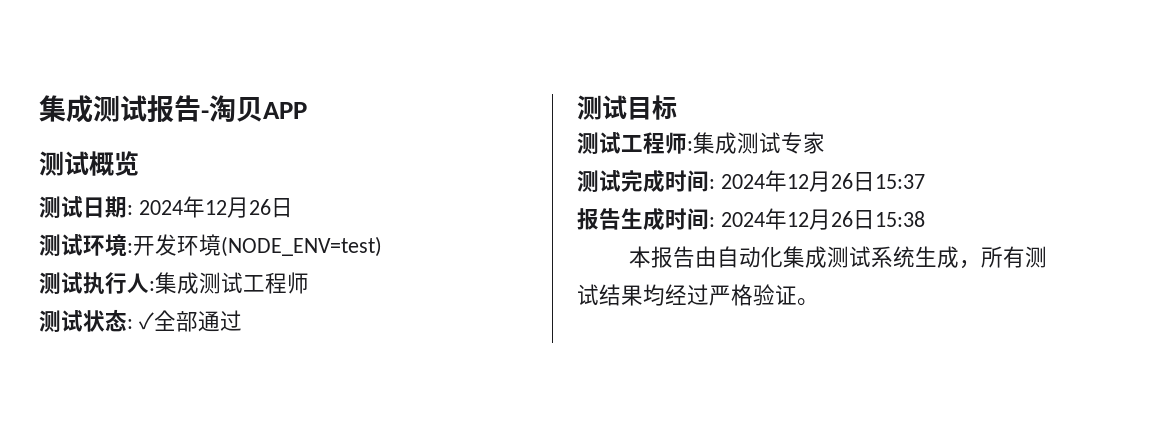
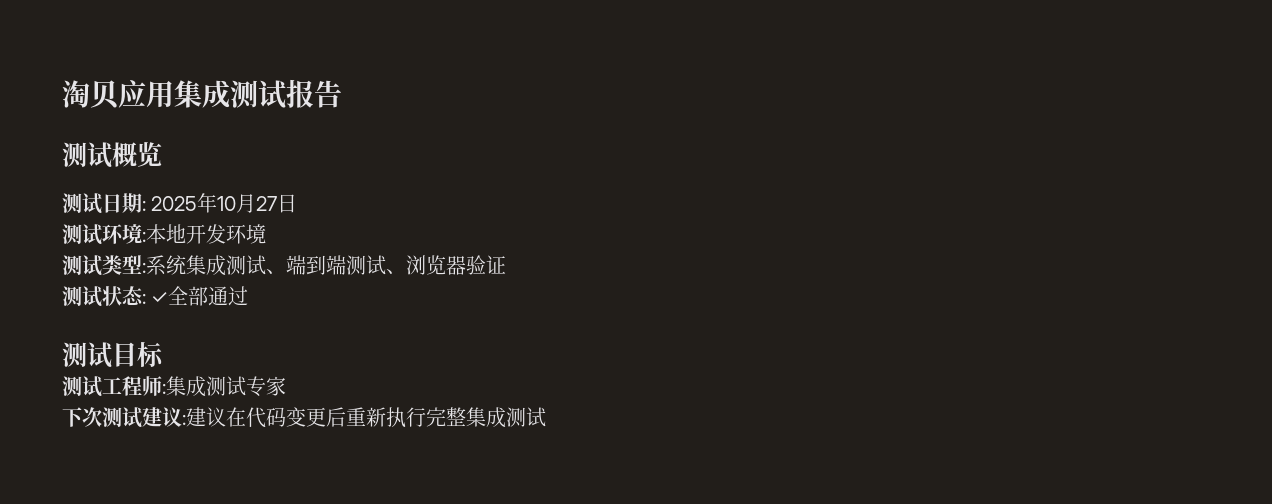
(39, 108) none -> [62,80,174,109] 淘贝应用
[201,95,307,122] -淘贝APP -> (342, 94) none
[138,196,271,218] 2024年12月26 -> [151,193,278,213] 2025年10月27
(133, 248) none -> [146,224,186,244] 本地
[221,236,382,257] [39,272,309,294] (NODE_ENV=test) // 测试执行人:集成测试工程师 -> [62,255,506,276] // 测试类型:系统集成测试、端到端测试、浏览器验证
[577,170,925,193] [577,208,925,231] [628,246,1047,269] [577,284,819,306] 测试完成时间: 2024年12月26日15:37 // 报告生成时间: 2024年12月26日15:38 // 本报告由自动化集成测试系统生成，所有测试结果均经过严格验证。 -> [62,407,546,428] 下次测试建议:建议在代码变更后重新执行完整集成测试

